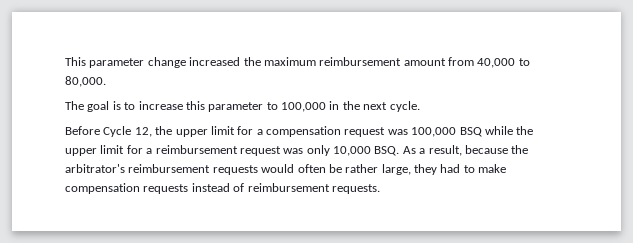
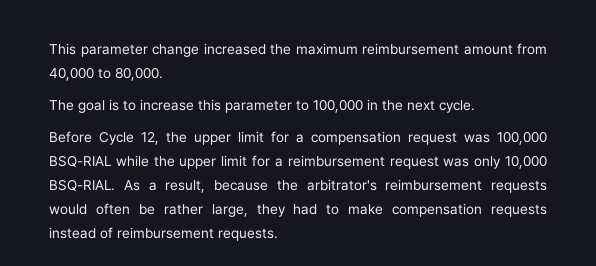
[459,127,482,137] BSQ -> [49,155,111,167] BSQ-RIAL
[374,146,400,156] BSQ. -> [49,179,115,191] BSQ-RIAL.

